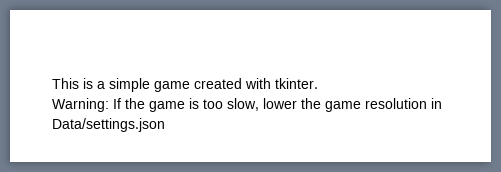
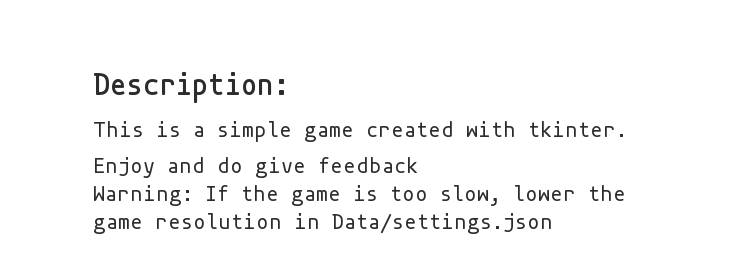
(52, 83) none -> [93,72,290,103] Description: //
(318, 83) none -> [93,157,418,178] // Enjoy and do give feedback

